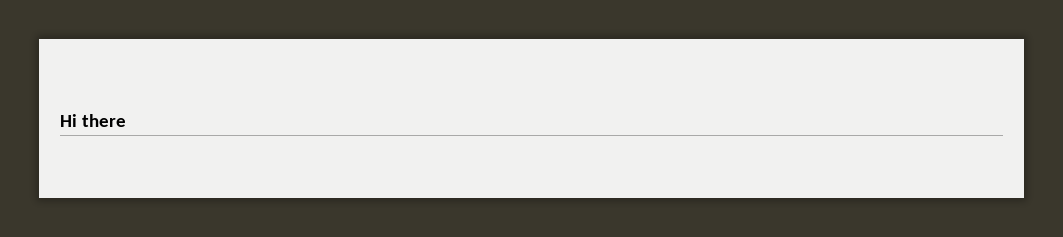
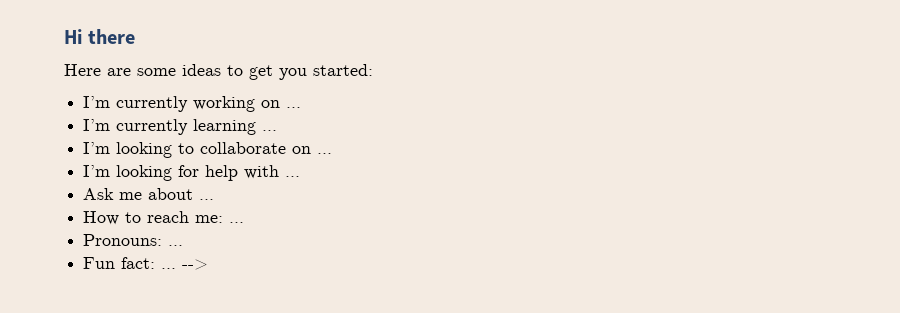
(126, 120) none -> [64,64,373,80] [83,96,302,112] [83,119,278,135] [83,142,333,158] [83,165,301,181] [83,188,215,200] [83,211,245,225] [83,234,184,246] [83,257,209,270] // Here are some ideas to get you started: // I’m currently working on ... // I’m currently learning ... // I’m looking to collaborate on ... // I’m looking for help with ... // Ask me about ... // How to reach me: ... // Pronouns: ... // Fun fact: ... -->

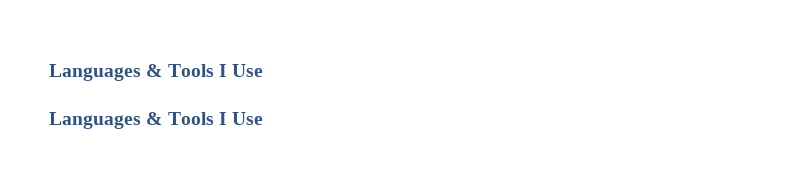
[64,29,136,44] [64,64,373,80] [83,96,302,112] [83,119,278,135] [83,142,333,158] [83,165,301,181] [83,188,215,200] [83,211,245,225] [83,234,184,246] [83,257,209,270] Hi there // Here are some ideas to get you started: // I’m currently working on ... // I’m currently learning ... // I’m looking to collaborate on ... // I’m looking for help with ... // Ask me about ... // How to reach me: ... // Pronouns: ... // Fun fact: ... --> -> [49,64,264,81] [49,112,264,129] Languages & Tools I Use // Languages & Tools I Use

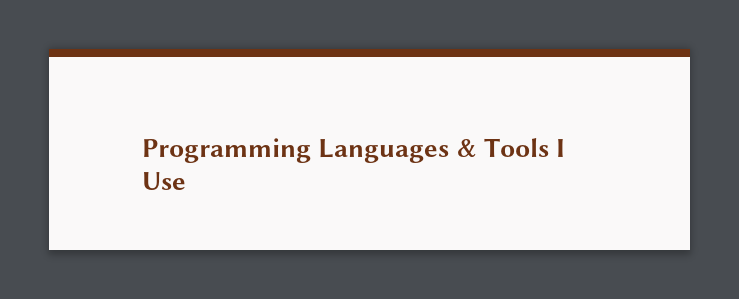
[49,64,264,81] [49,112,264,129] Languages & Tools I Use // Languages & Tools I Use -> [142,138,566,163] [142,172,186,190] Programming Languages & Tools I Use

